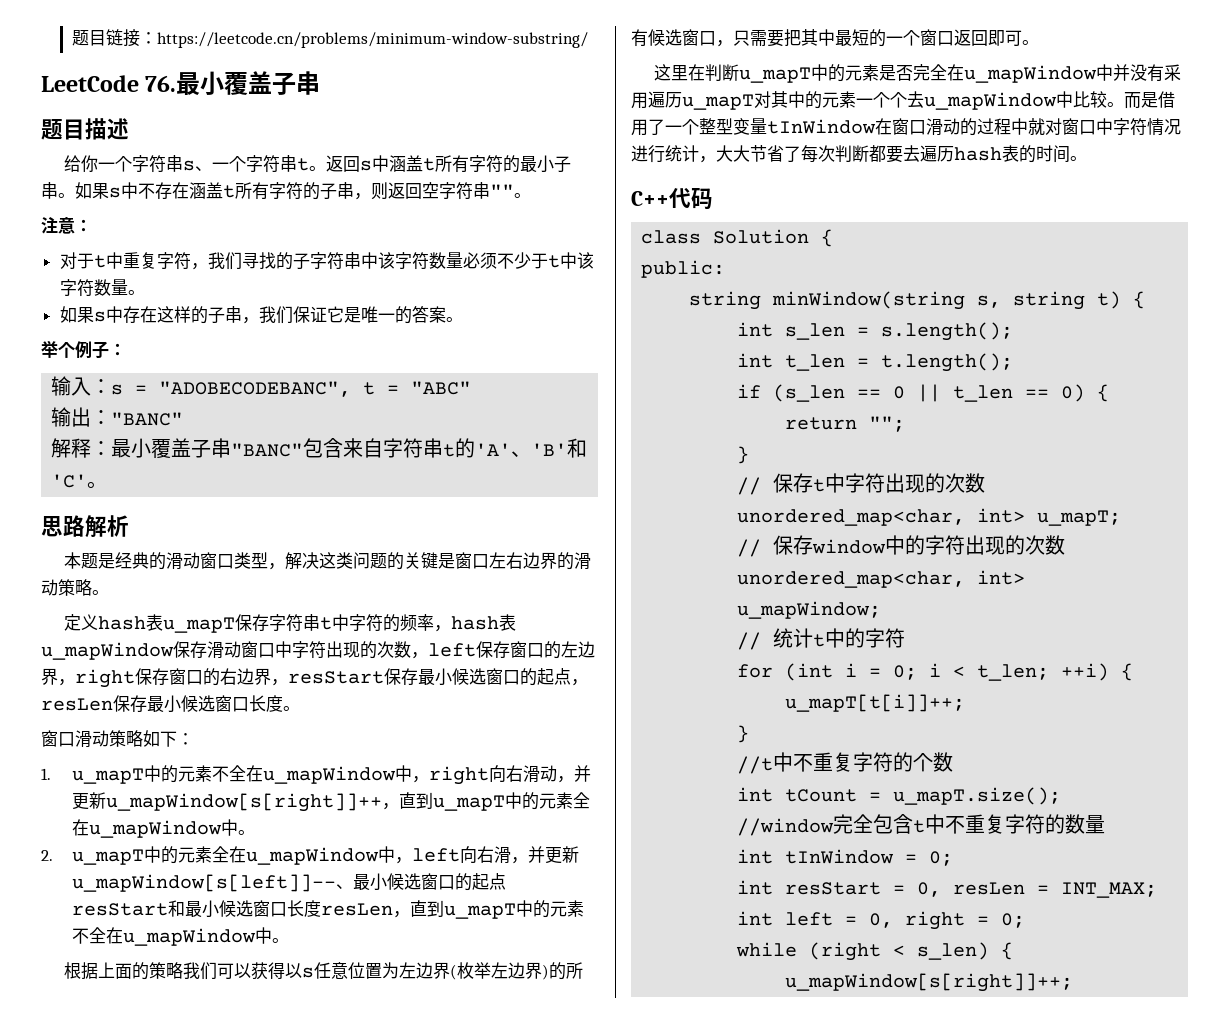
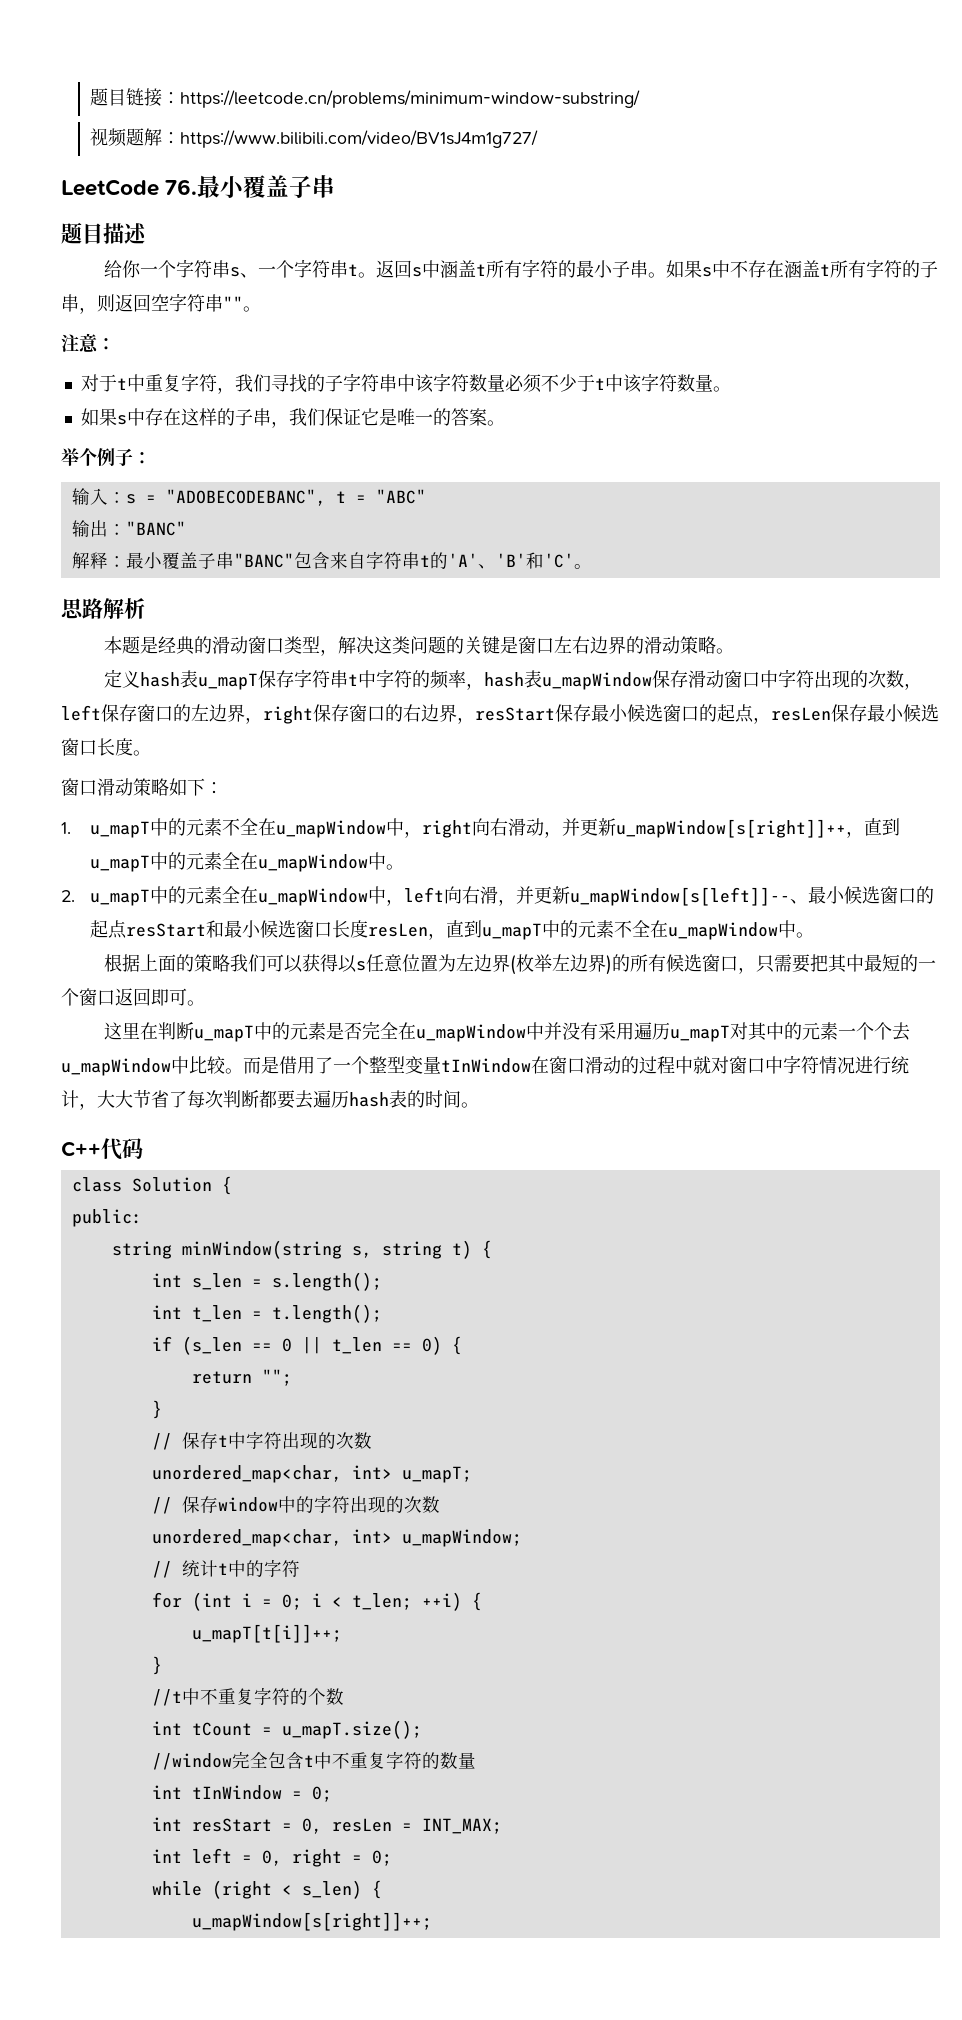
(589, 40) none -> [90,128,539,148] // 视频题解：https://www.bilibili.com/video/BV1sJ4m1g727/

